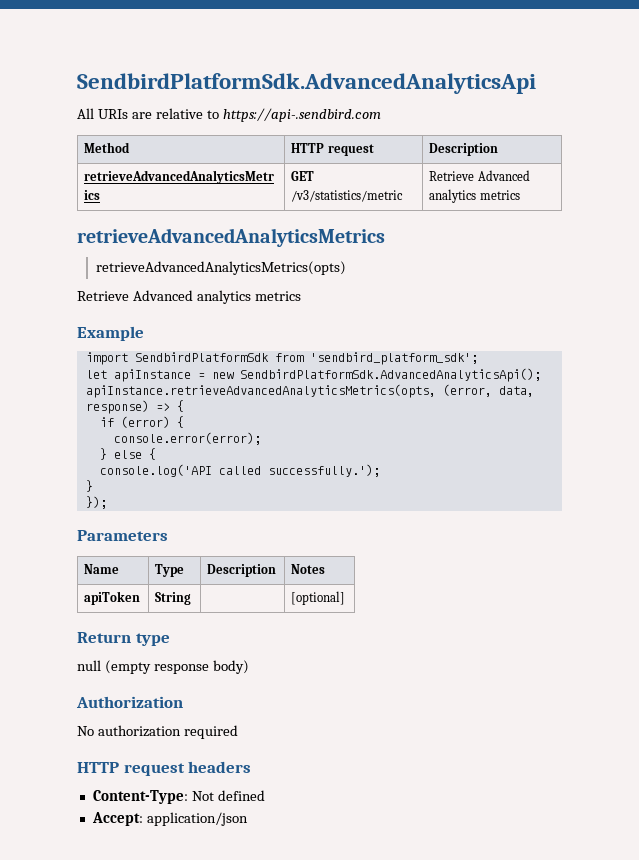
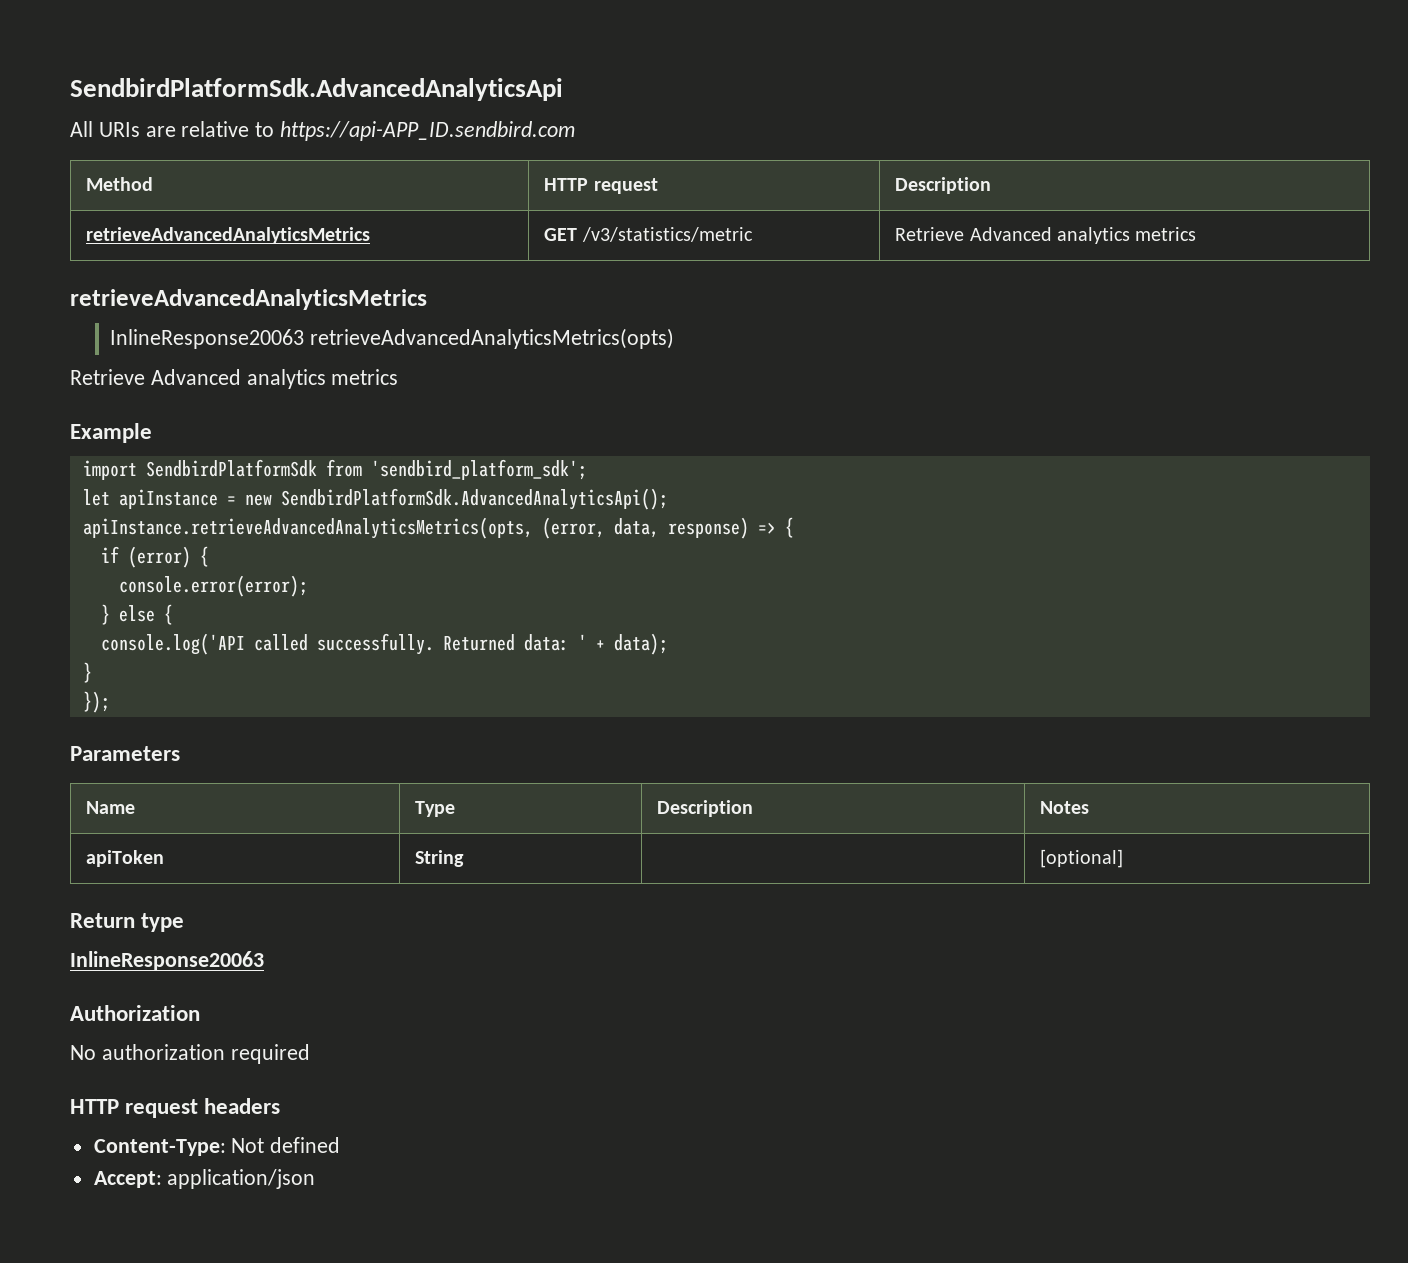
[222,108,381,122] https://api-.sendbird.com -> [280,121,576,141] https://api-APP_ID.sendbird.com
(385, 237) none -> [110,329,305,349] InlineResponse20063
[267,464,380,477] successfully.'); -> [316,633,668,655] successfully. Returned data: ' + data);
[77,660,249,674] null (empty response body) -> [70,951,264,970] InlineResponse20063

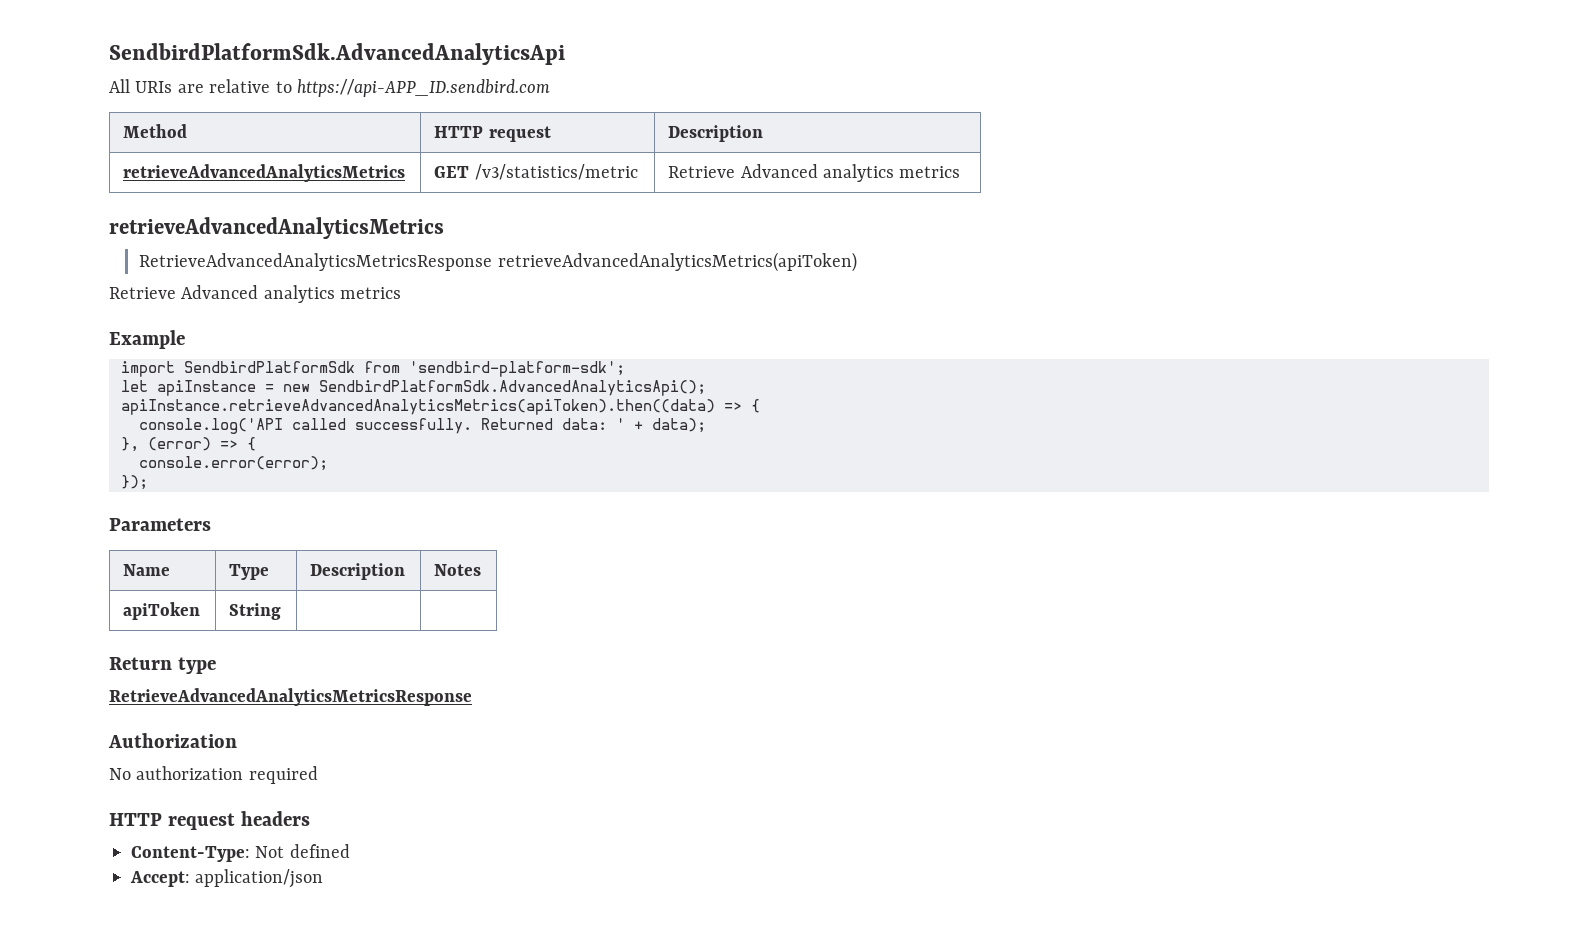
[110,328,675,349] InlineResponse20063 retrieveAdvancedAnalyticsMetrics(opts) -> [139,252,857,272] RetrieveAdvancedAnalyticsMetricsResponse retrieveAdvancedAnalyticsMetrics(apiToken)
[370,459,587,480] 'sendbird_platform_sdk'; -> [409,361,625,377] 'sendbird-platform-sdk';
[82,517,794,539] [100,546,209,568] [118,575,308,597] [100,604,155,625] apiInstance.retrieveAdvancedAnalyticsMetrics(opts, (error, data, response) => { // if (error) { // console.error(error); // } else -> [121,399,742,415] apiInstance.retrieveAdvancedAnalyticsMetrics(apiToken).then((data) =>
[82,662,92,683] } -> [121,437,256,452] [139,456,328,471] }, (error) => { // console.error(error);
[1040,849,1124,868] [optional] -> (282, 611) none
[70,951,264,970] InlineResponse20063 -> [109,688,472,706] RetrieveAdvancedAnalyticsMetricsResponse

